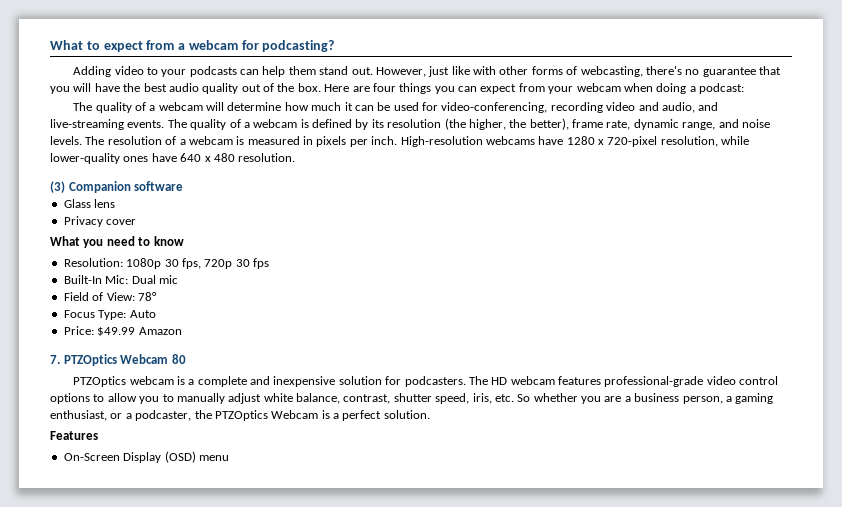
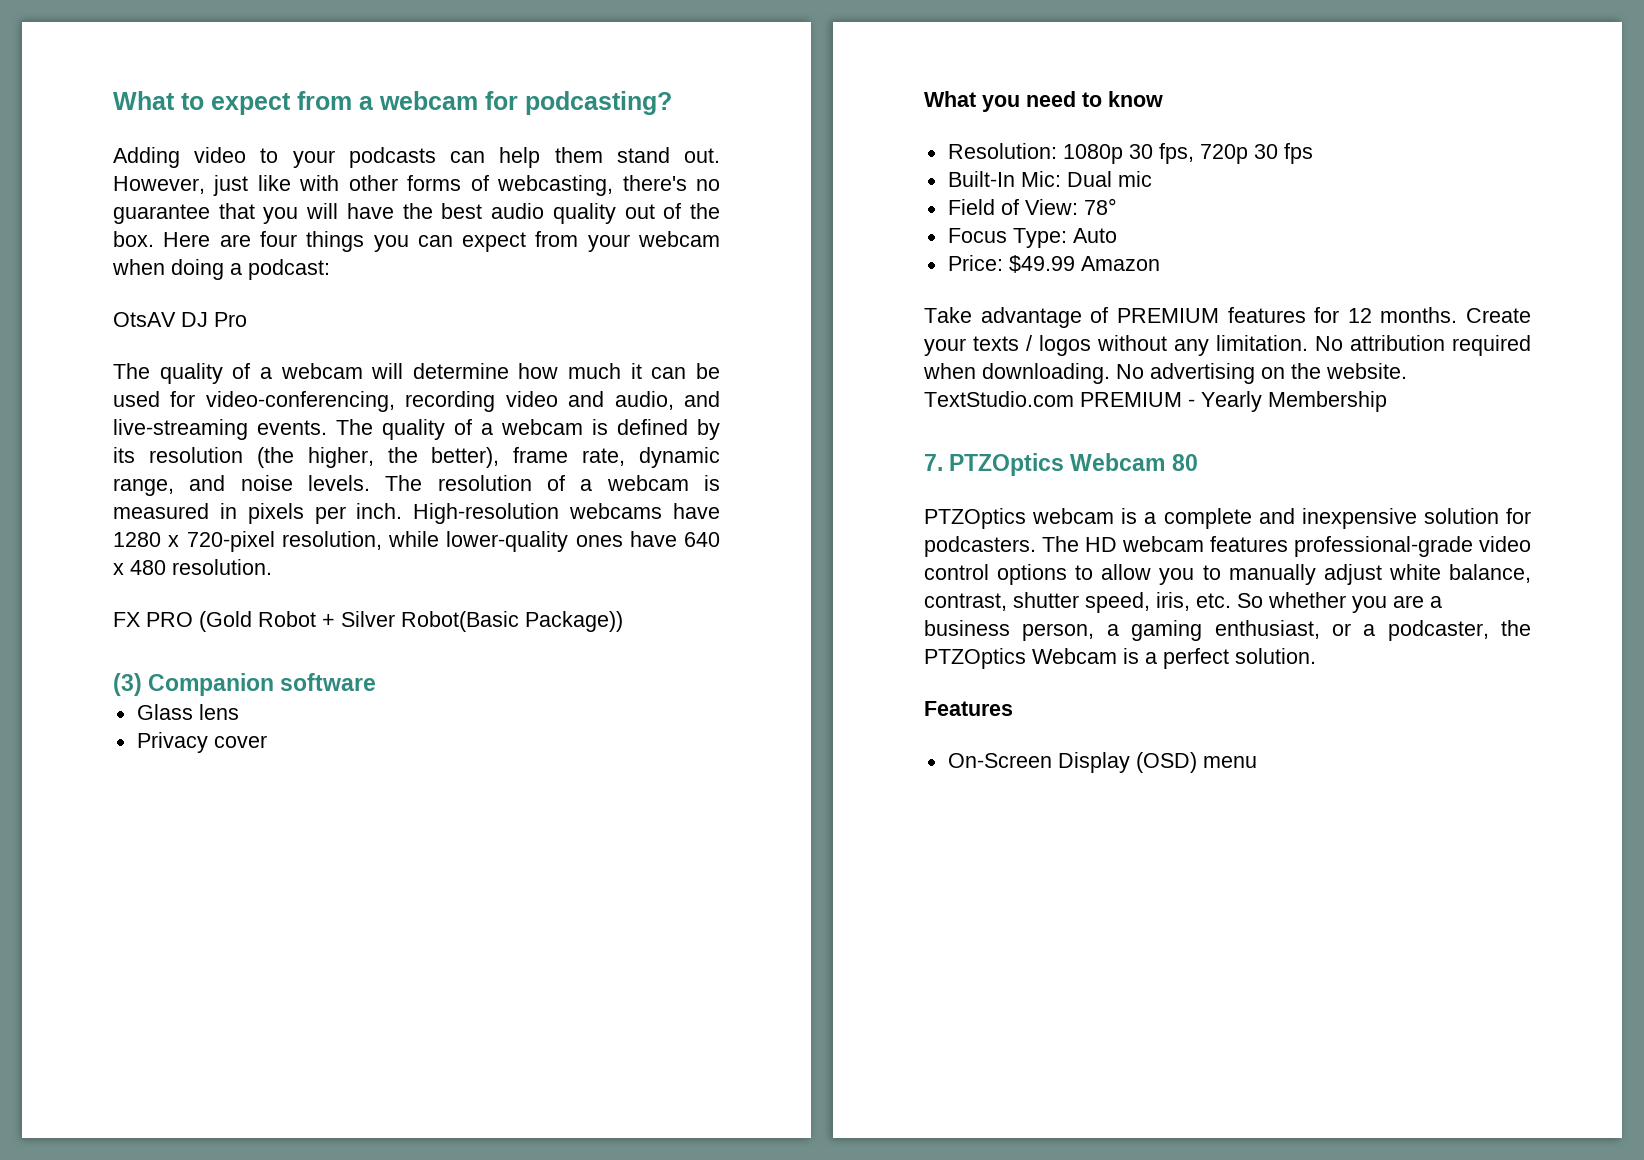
(744, 88) none -> [113,312,247,327] // OtsAV DJ Pro
(296, 157) none -> [113,611,623,632] // FX PRO (Gold Robot + Silver Robot(Basic Package))
(182, 331) none -> [924,307,1531,328] [924,335,1531,356] [923,363,1407,384] [924,391,1387,412] // Take advantage of PREMIUM features for 12 months. Create your texts / logos without any limitation. No attribution required when downloading. No advertising on the website. TextStudio.com PREMIUM - Yearly Membership

